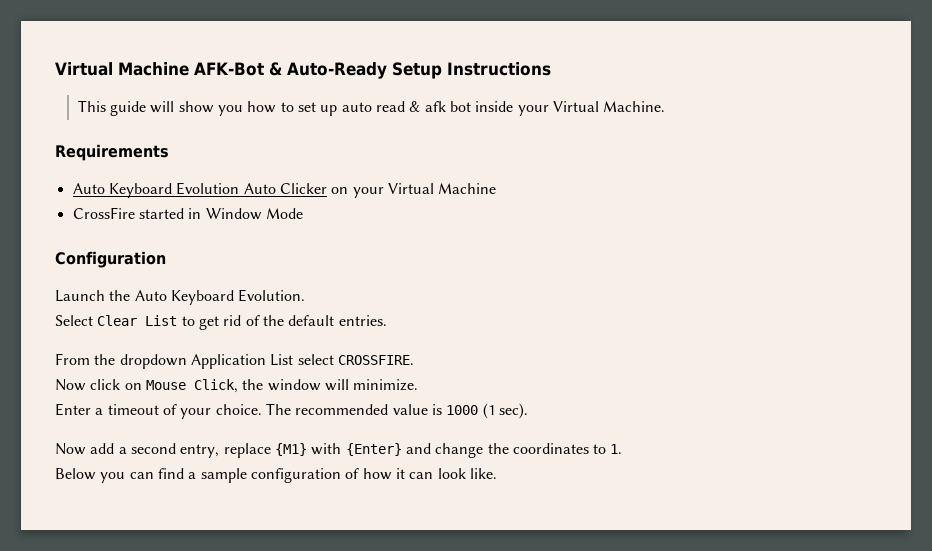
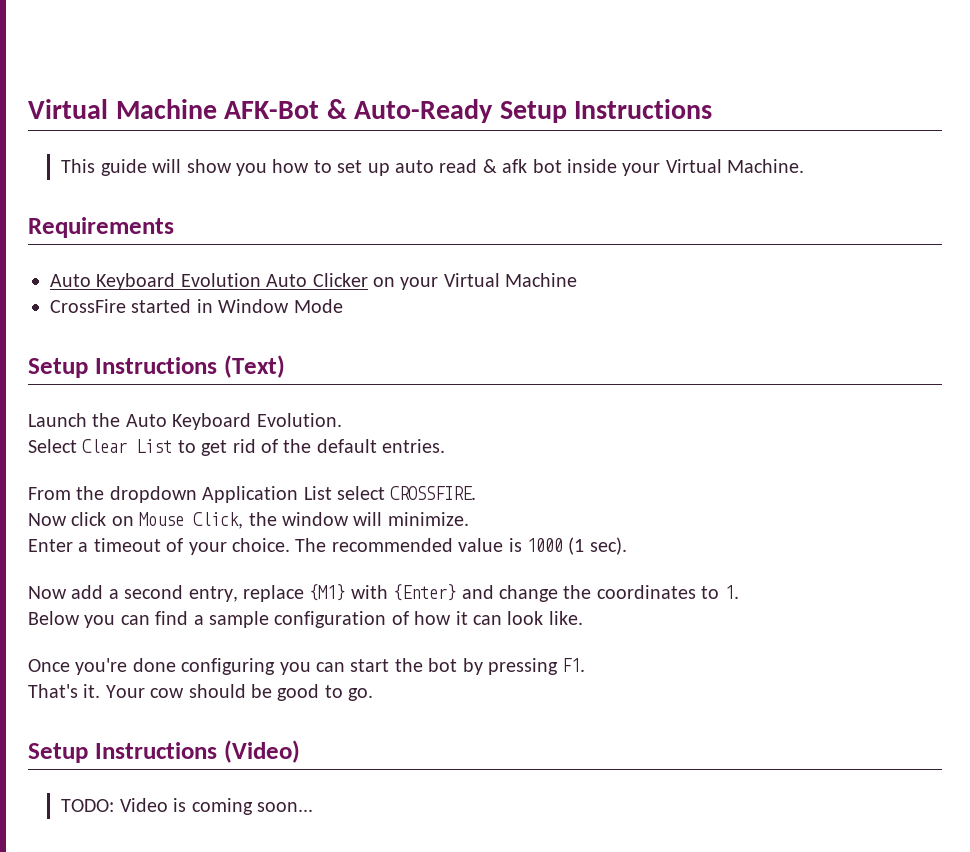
[55,251,166,268] Configuration -> [28,355,285,378] Setup Instructions (Text)
(497, 473) none -> [28,658,586,675] [28,684,374,701] [28,740,300,763] [61,798,313,815] // Once you're done configuring you can start the bot by pressing F1. // That's it. Your cow should be good to go. // Setup Instructions (Video) // TODO: Video is coming soon...

